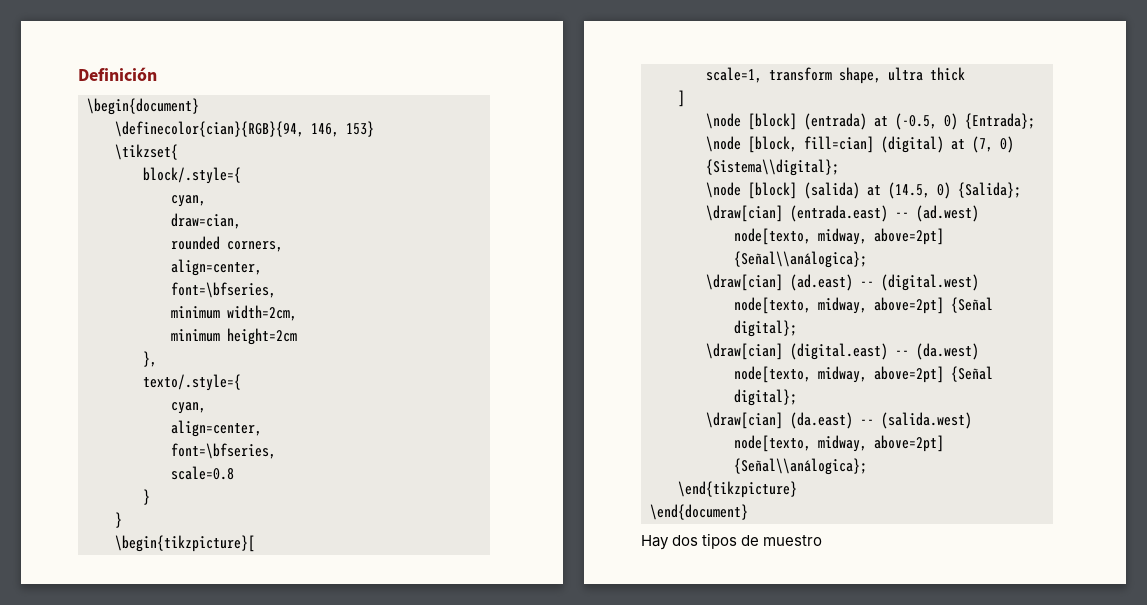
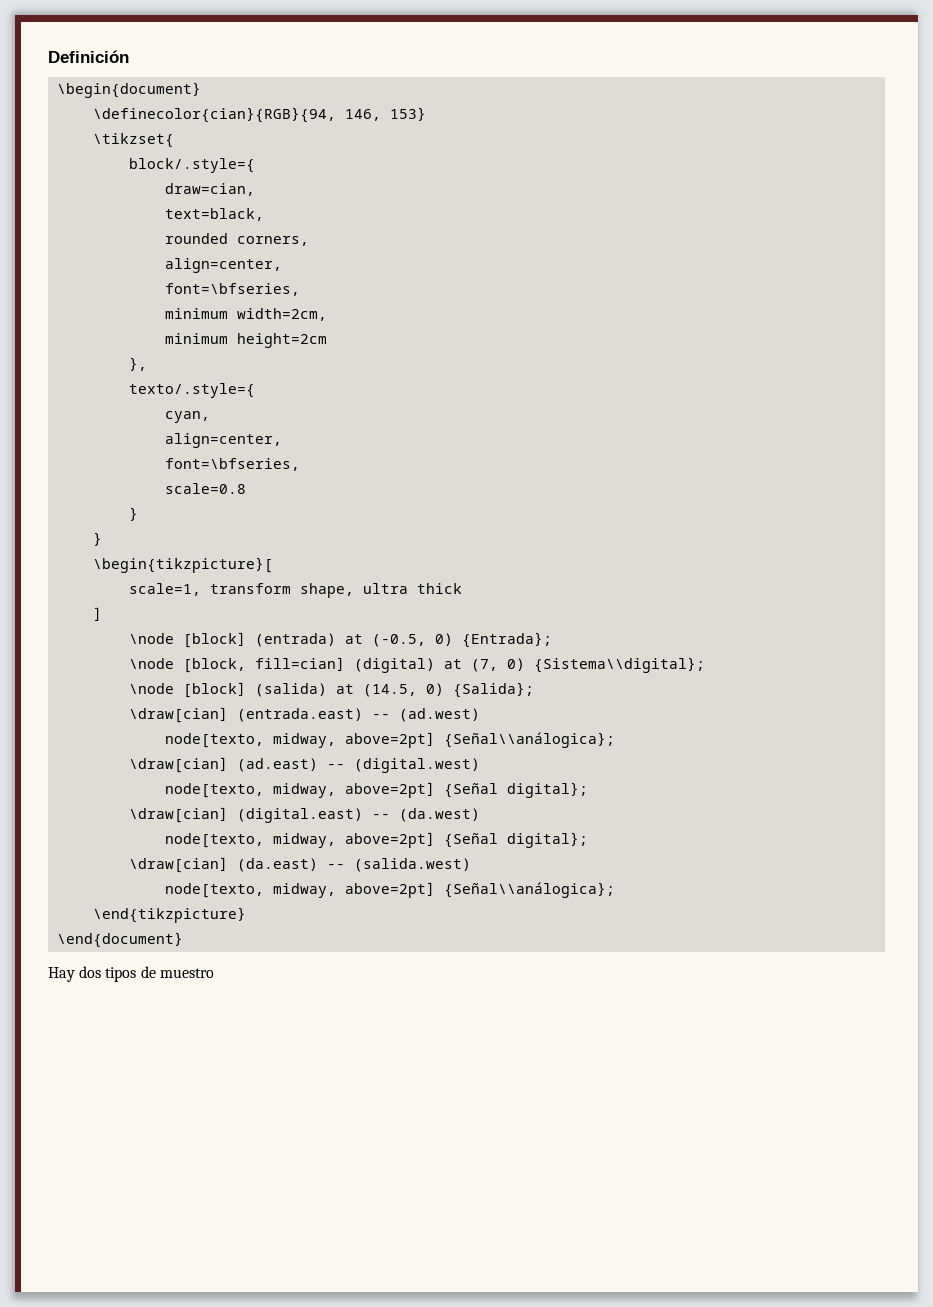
[171,195,206,207] [171,213,241,229] cyan, // draw=cian, -> [165,183,256,196] [165,208,265,221] draw=cian, // text=black,

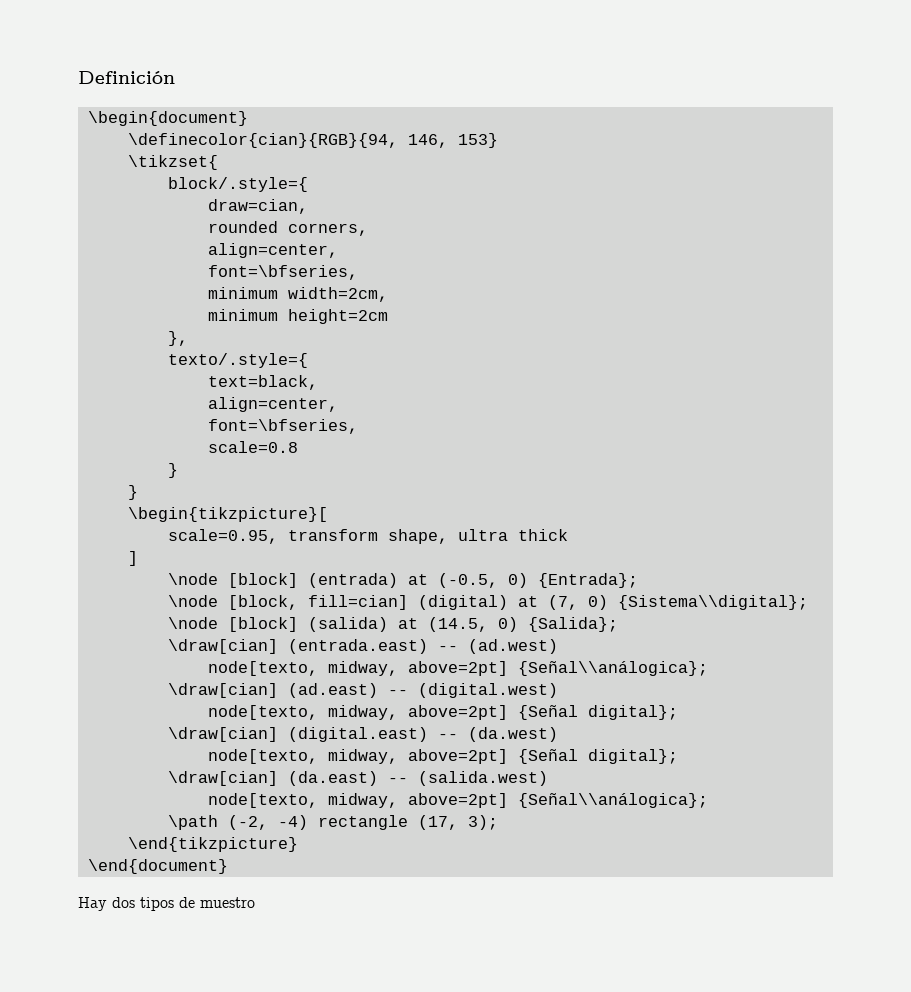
[165,208,265,221] // text=black, -> (308, 206) none
[165,411,211,423] cyan, -> [207,375,318,390] text=black,
[129,583,202,596] scale=1, -> [167,529,278,544] scale=0.95,
(616, 890) none -> [167,815,498,830] // \path (-2, -4) rectangle (17, 3);

